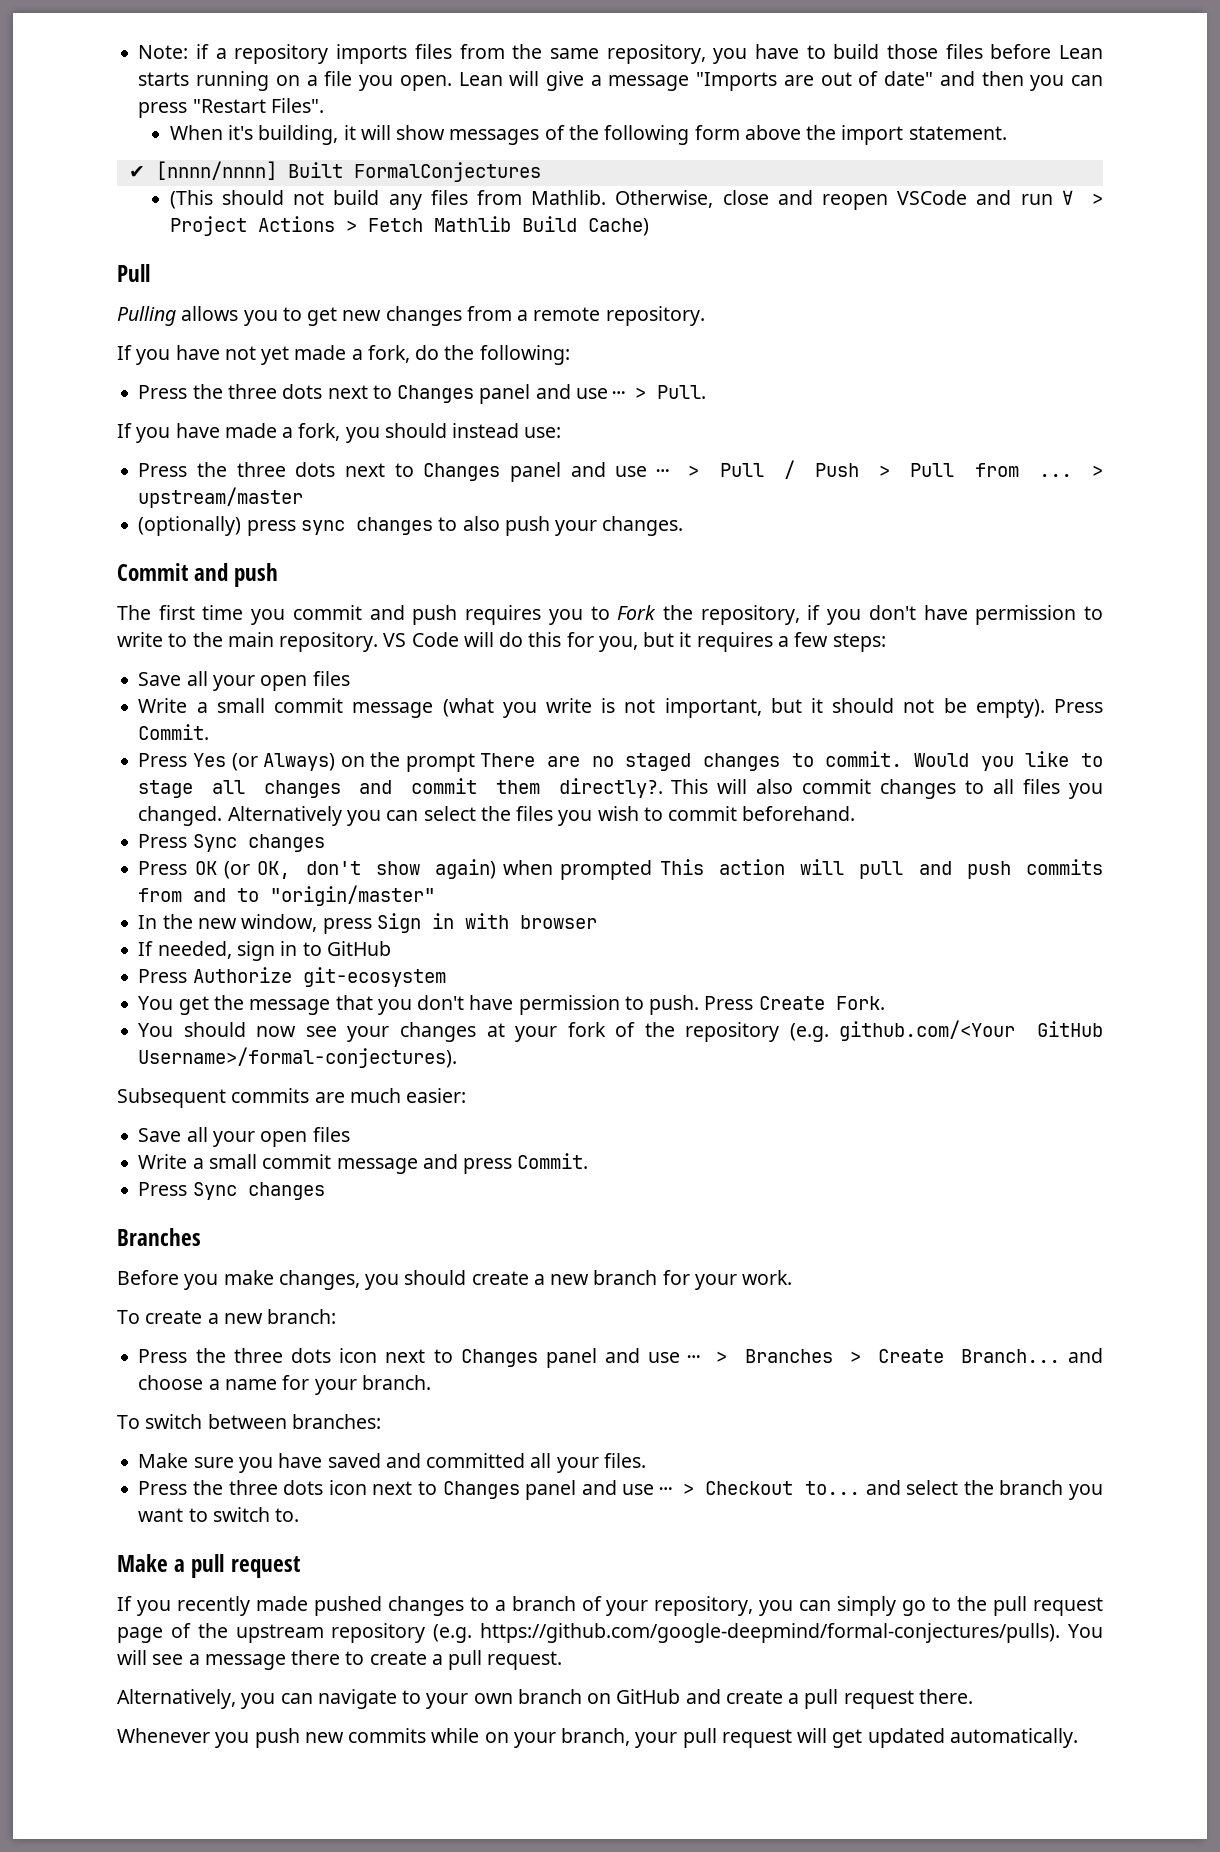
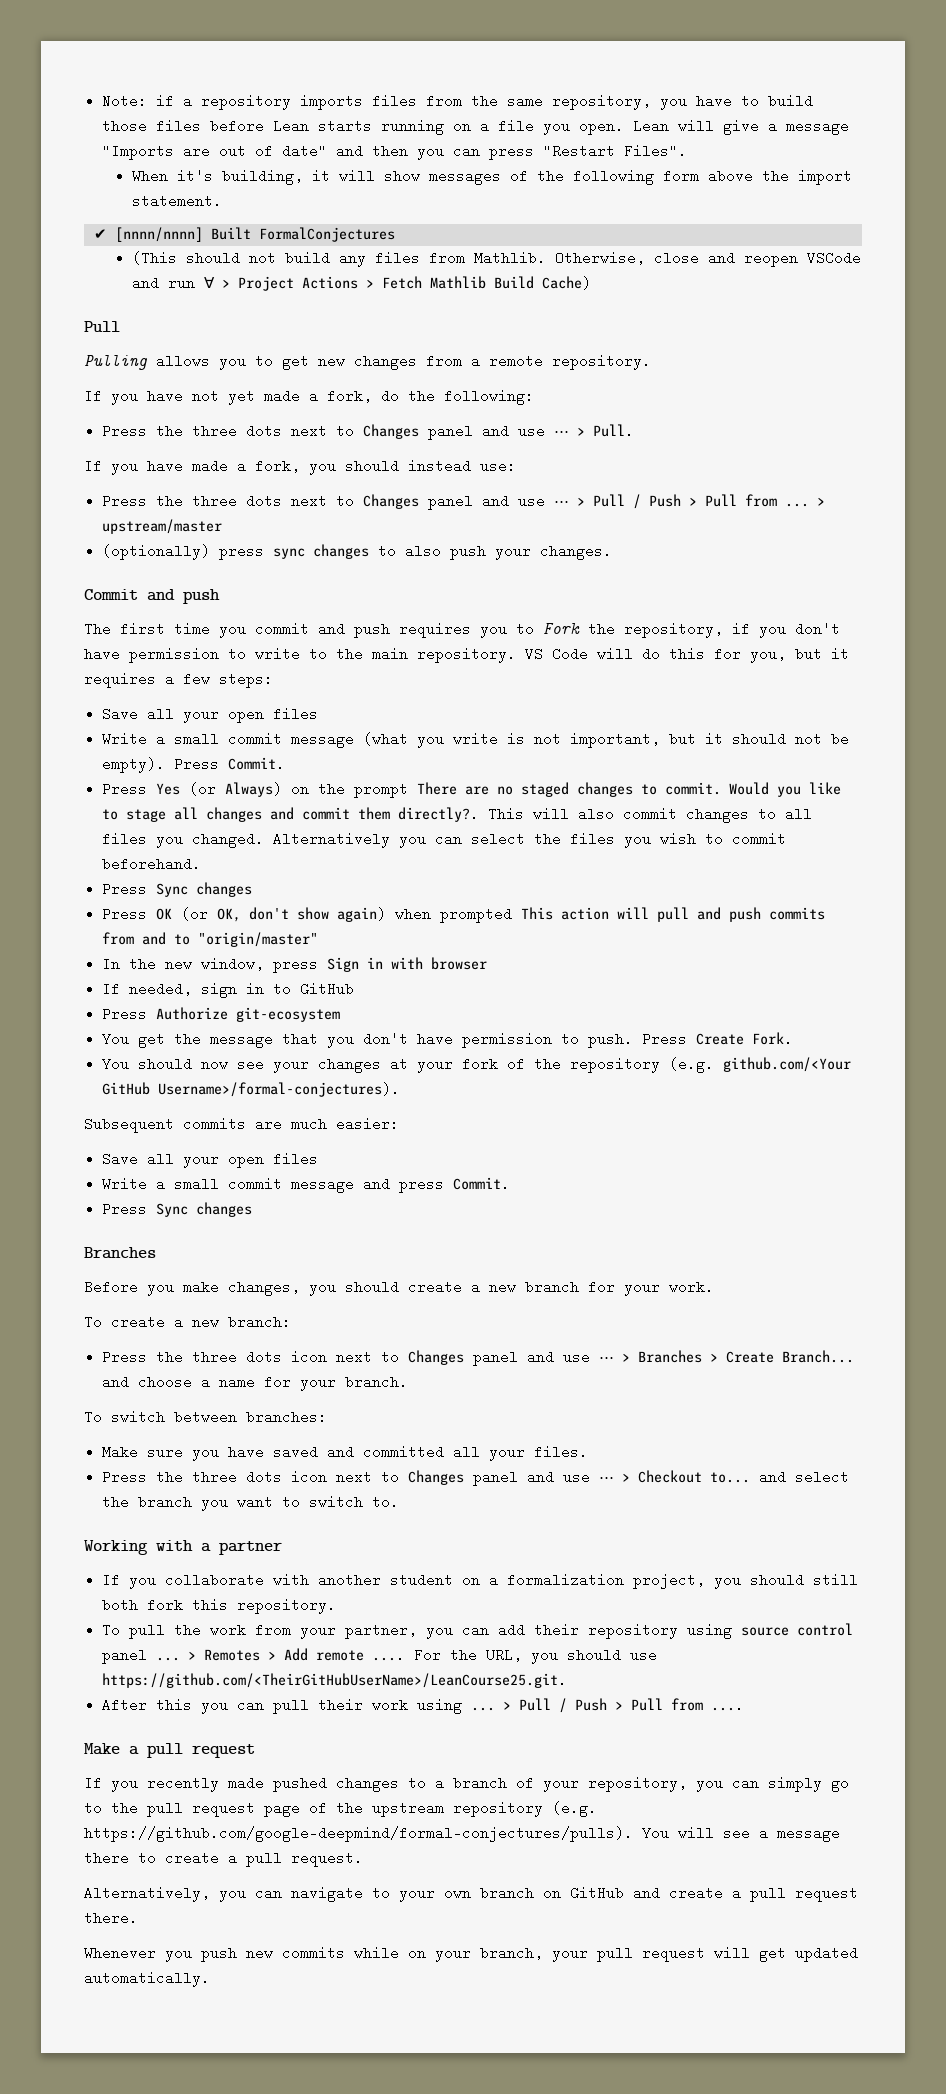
(300, 1515) none -> [84,1540,282,1555] [102,1573,859,1589] [102,1598,337,1614] [102,1623,854,1639] [102,1648,658,1664] [102,1673,568,1688] [102,1698,745,1714] // Working with a partner // If you collaborate with another student on a formalization project, you should still both fork this repository. // To pull the work from your partner, you can add their repository using source control panel ... > Remotes > Add remote .... For the URL, you should use https://github.com/<TheirGitHubUserName>/LeanCourse25.git. // After this you can pull their work using ... > Pull / Push > Pull from ....

